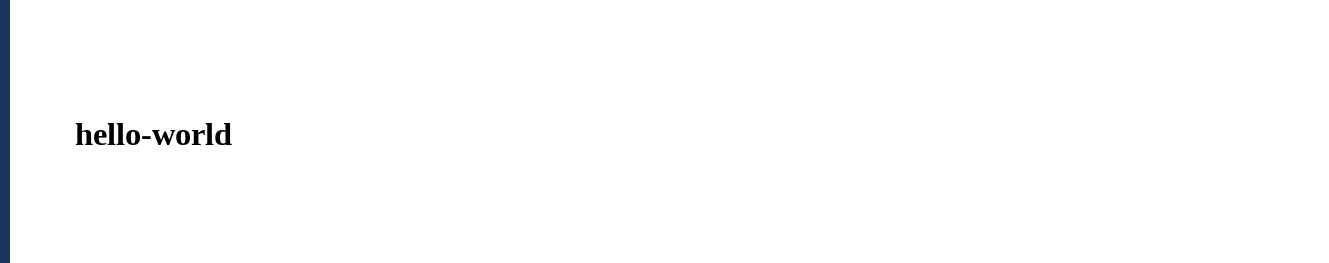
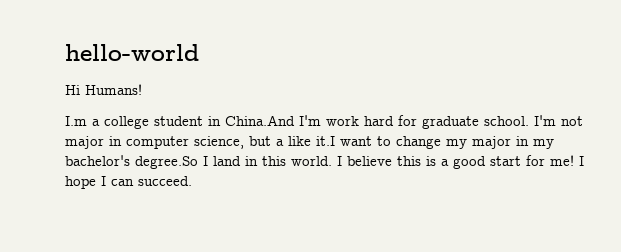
(232, 134) none -> [65,84,142,95] [65,115,583,129] [65,136,554,149] [65,155,584,169] [65,176,192,189] // Hi Humans! // I.m a college student in China.And I'm work hard for graduate school. I'm not major in computer science, but a like it.I want to change my major in my bachelor's degree.So I land in this world. I believe this is a good start for me! I hope I can succeed.

